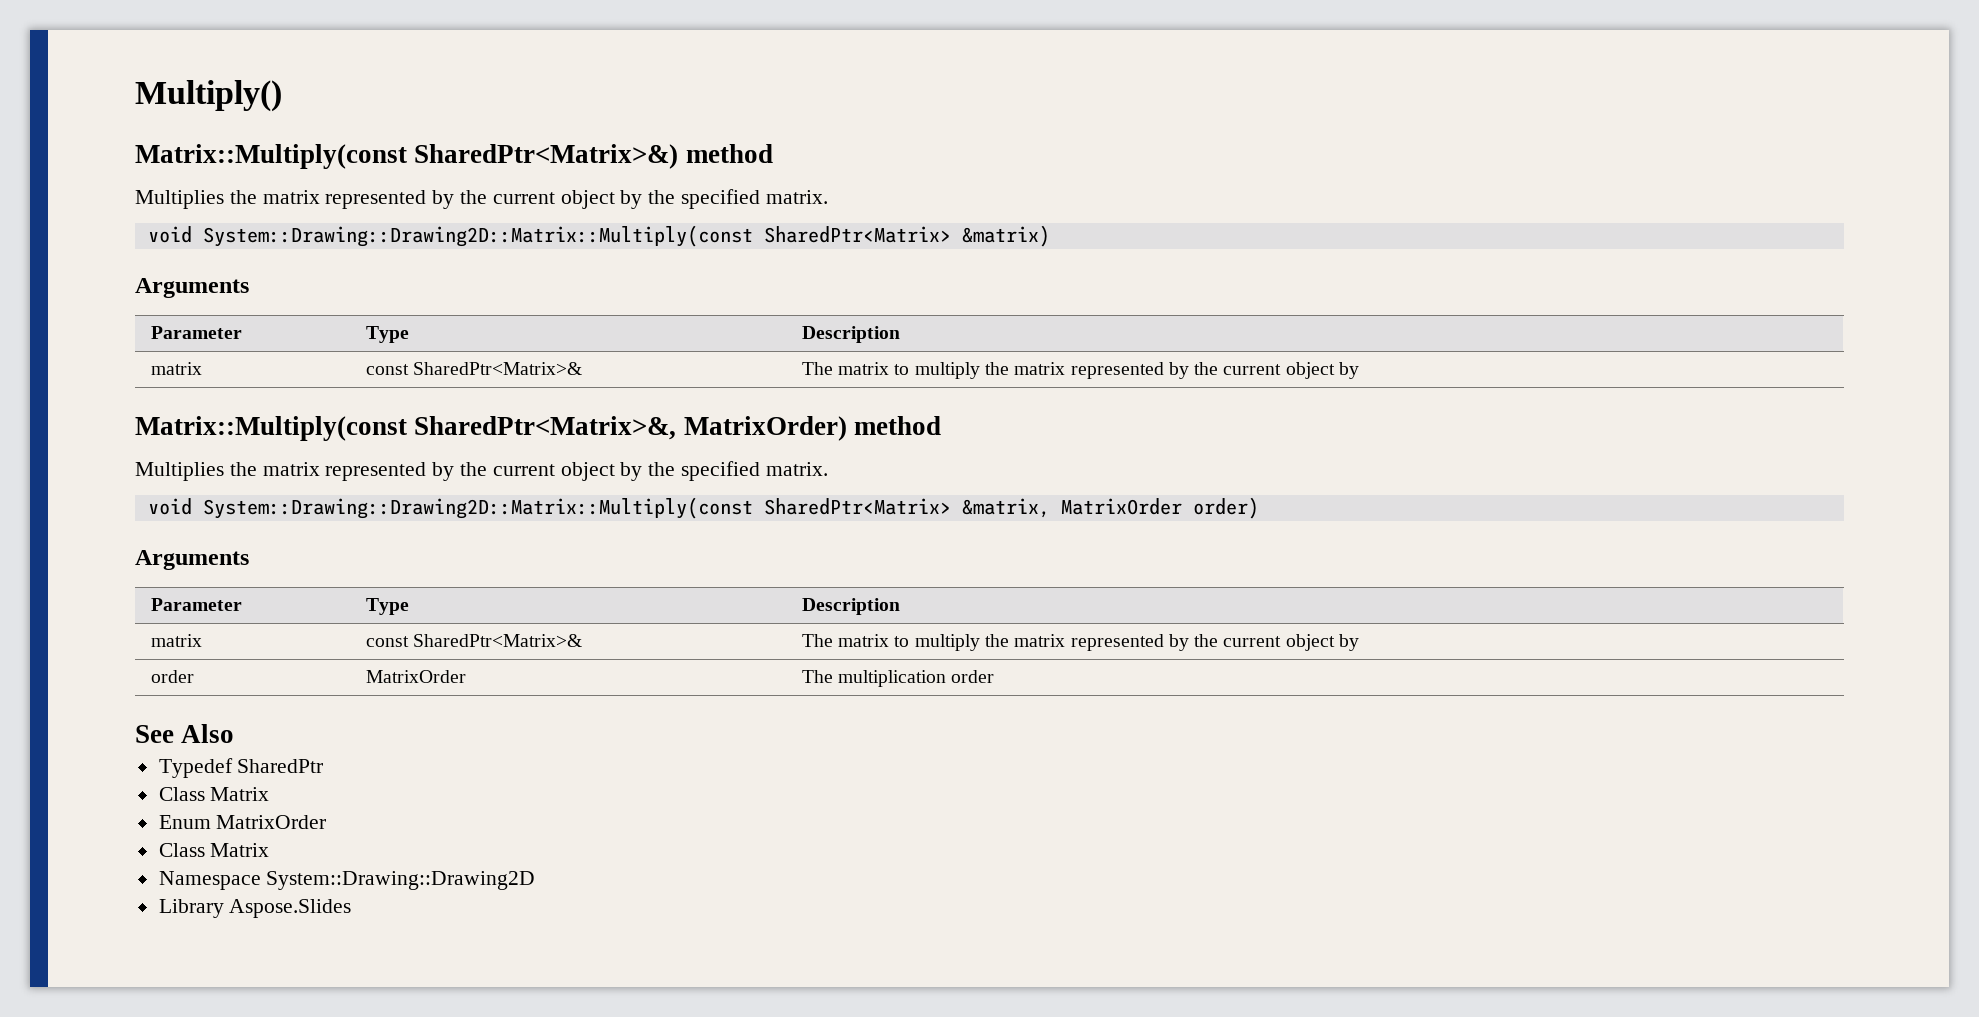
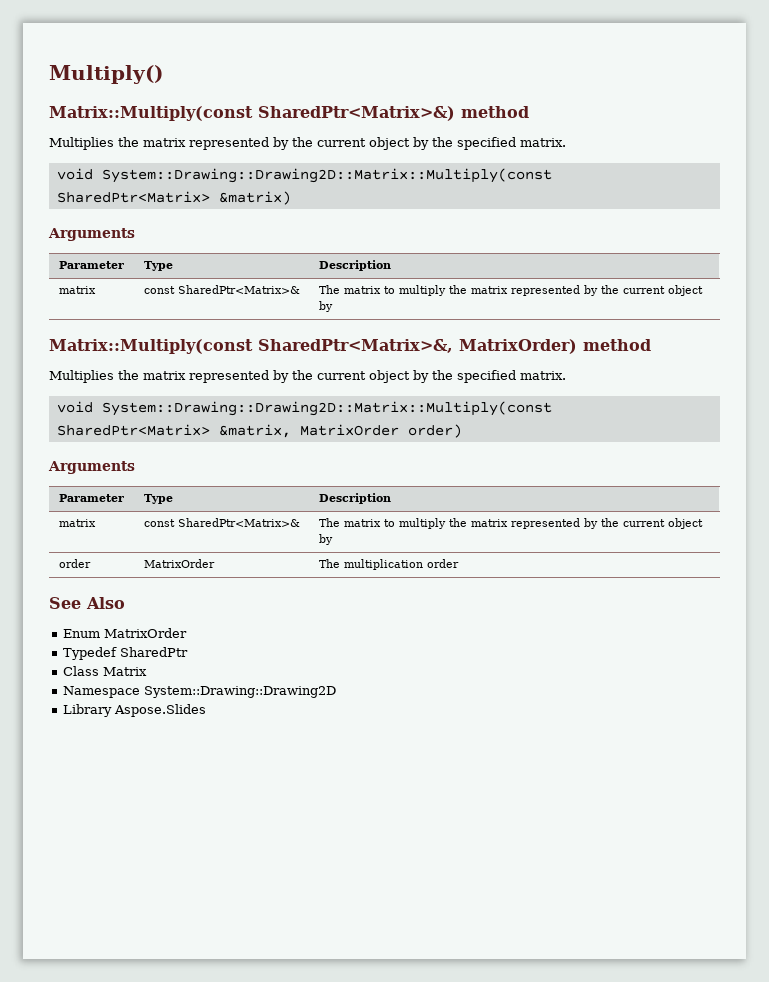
(235, 733) none -> [62,628,187,638] // Enum MatrixOrder
[158,815,327,829] [158,843,270,857] // Enum MatrixOrder // Class Matrix -> (147, 671) none

